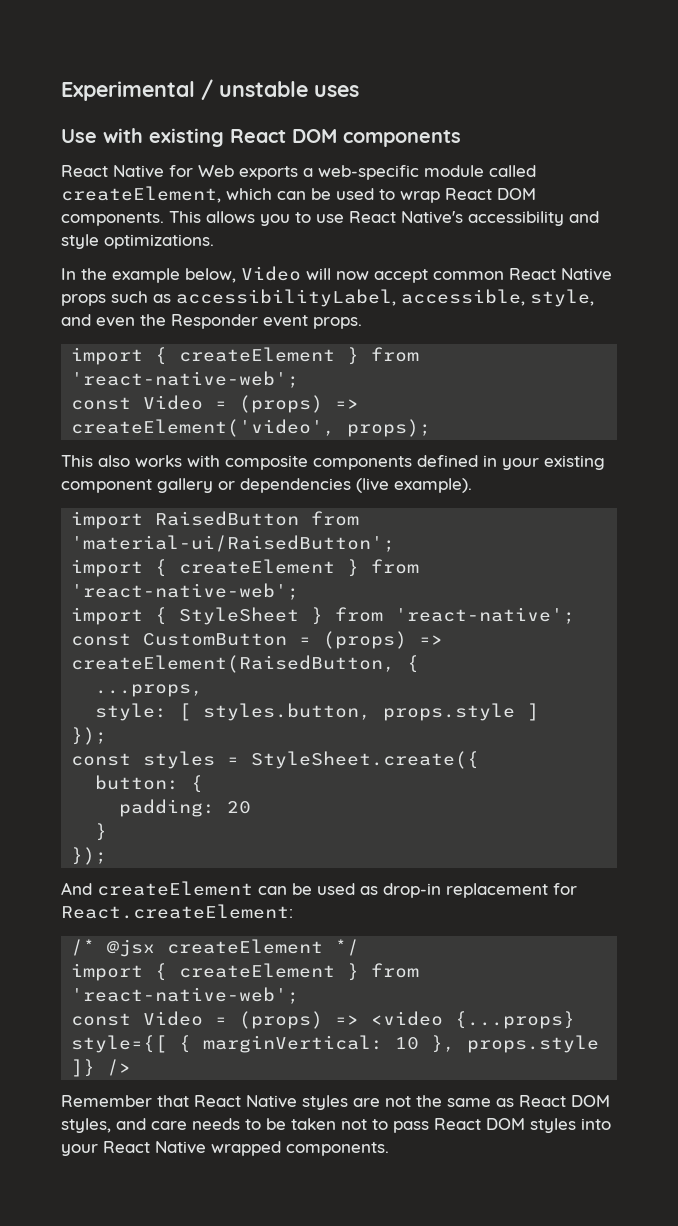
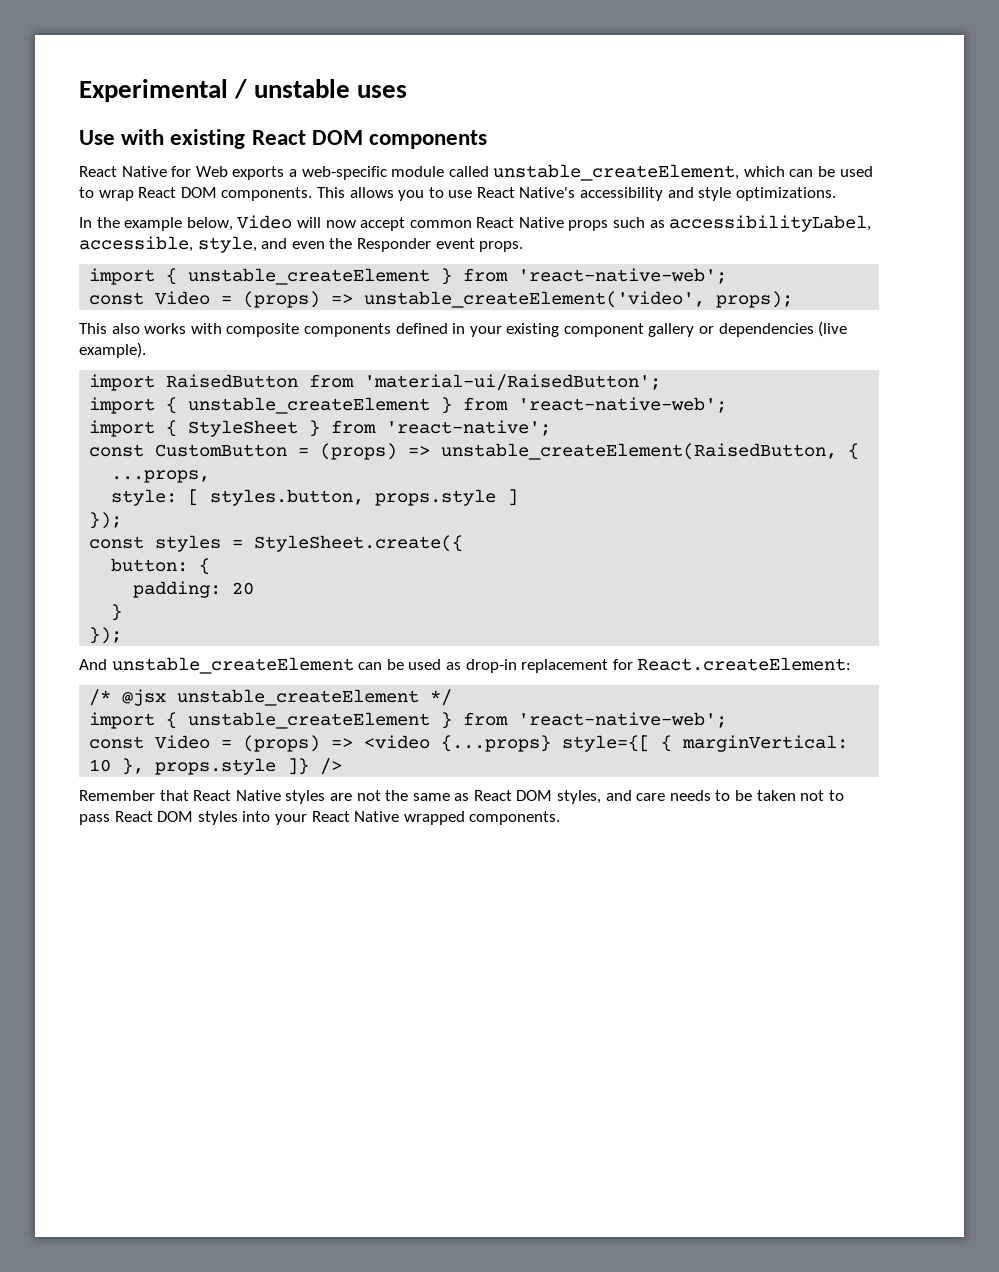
[61,186,221,203] createElement, -> [493,164,740,181] unstable_createElement,
[179,347,420,365] [71,371,300,388] [71,395,360,413] [71,419,336,437] createElement } from 'react-native-web'; // const Video = (props) => createElement('video', -> [188,268,728,285] [89,291,706,308] unstable_createElement } from 'react-native-web'; // const Video = (props) => unstable_createElement('video',
[179,559,336,574] createElement -> [188,397,431,414] unstable_createElement
[71,655,396,673] createElement(RaisedButton, -> [441,443,838,460] unstable_createElement(RaisedButton,
[97,881,253,896] createElement -> [111,657,354,674] unstable_createElement
[167,939,324,954] createElement -> [177,689,420,706] unstable_createElement
[179,963,336,978] createElement -> [188,712,431,729] unstable_createElement

